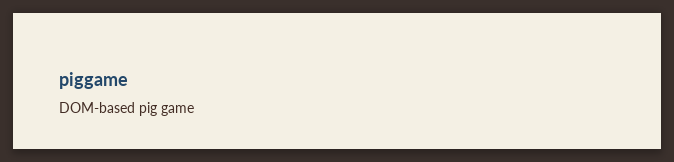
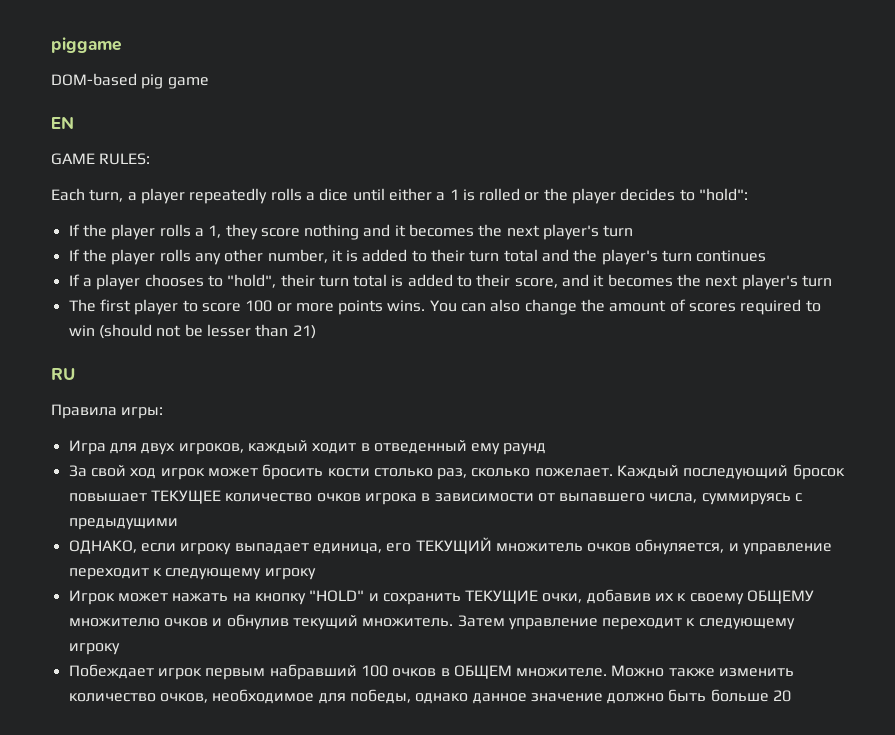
(194, 110) none -> [51,116,74,129] [51,153,151,165] [51,188,749,204] [68,224,634,240] [68,249,767,265] [68,274,833,290] [68,299,821,315] [68,324,316,339] [51,368,75,380] [51,404,164,419] [68,440,547,455] [68,464,845,480] [68,490,803,505] [68,518,178,530] [68,537,833,555] [68,568,316,580] [68,589,815,605] [68,614,795,630] [68,643,120,655] [68,664,795,680] [68,689,792,704] // EN // GAME RULES: // Each turn, a player repeatedly rolls a dice until either a 1 is rolled or the player decides to "hold": // If the player rolls a 1, they score nothing and it becomes the next player's turn // If the player rolls any other number, it is added to their turn total and the player's turn continues // If a player chooses to "hold", their turn total is added to their score, and it becomes the next player's turn // The first player to score 100 or more points wins. You can also change the amount of scores required to win (should not be lesser than 21) // RU // Правила игры: // Игра для двух игроков, каждый ходит в отведенный ему раунд // За свой ход игрок может бросить кости столько раз, сколько пожелает. Каждый последующий бросок повышает ТЕКУЩЕЕ количество очков игрока в зависимости от выпавшего числа, суммируясь с предыдущими // ОДНАКО, если игроку выпадает единица, его ТЕКУЩИЙ множитель очков обнуляется, и управление переходит к следующему игроку // Игрок может нажать на кнопку "HOLD" и сохранить ТЕКУЩИЕ очки, добавив их к своему ОБЩЕМУ множителю очков и обнулив текущий множитель. Затем управление переходит к следующему игроку // Побеждает игрок первым набравший 100 очков в ОБЩЕМ множителе. Можно также изменить количество очков, необходимое для победы, однако данное значение должно быть больше 20

